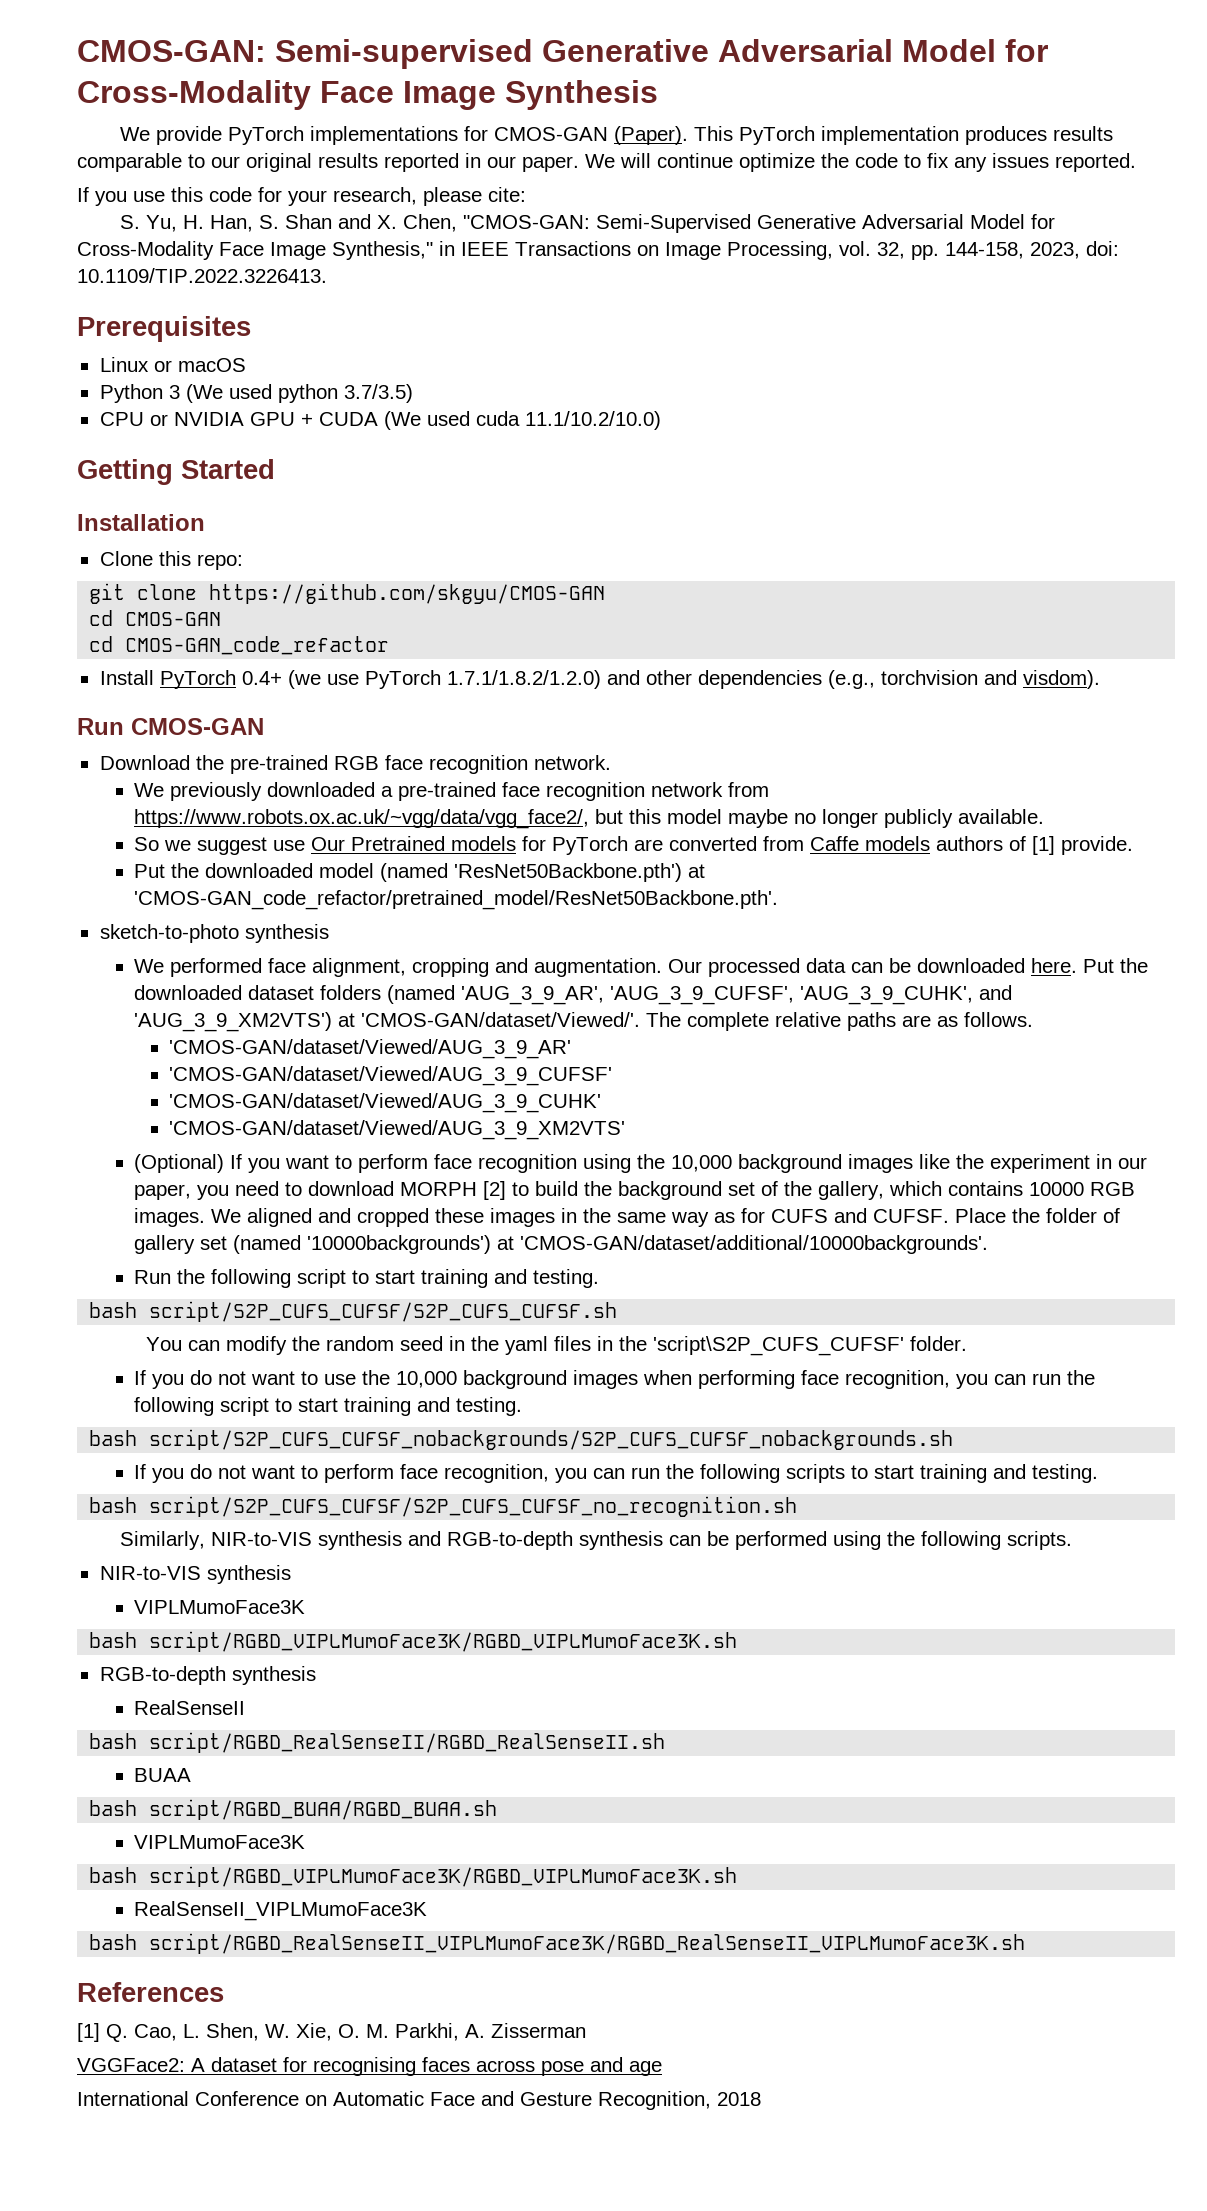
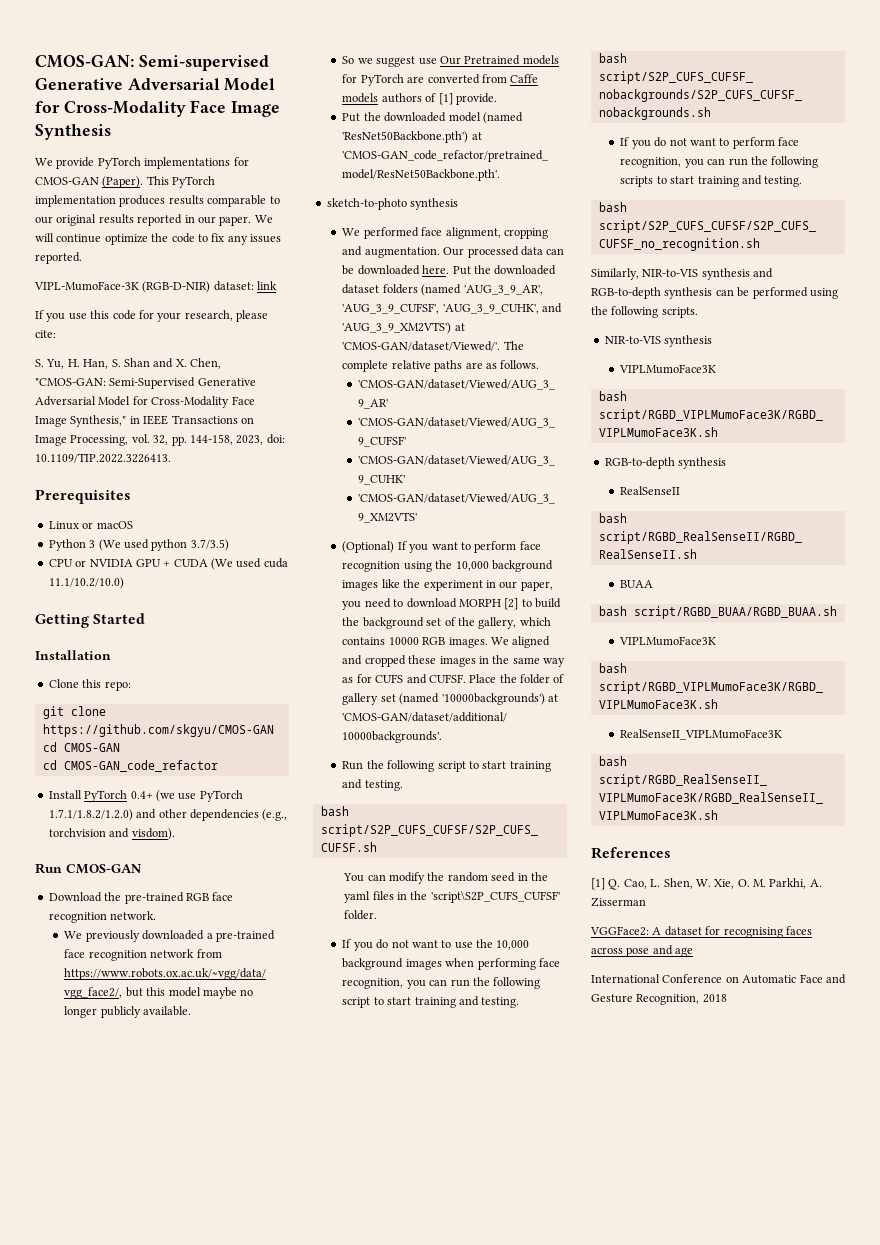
(1136, 162) none -> [34,281,278,293] // VIPL-MumoFace-3K (RGB-D-NIR) dataset: link

